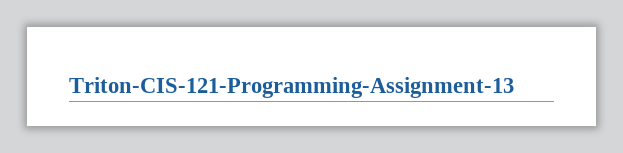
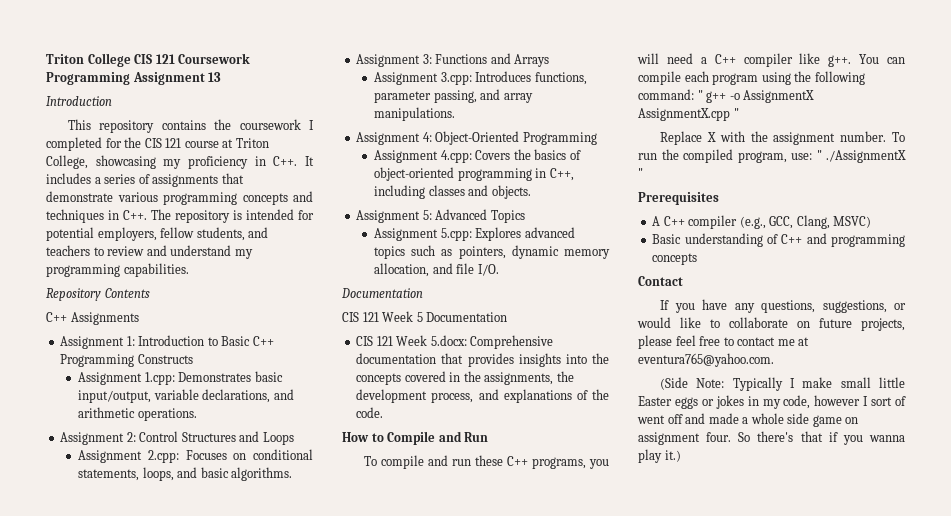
[69,77,514,98] Triton-CIS-121-Programming-Assignment-13 -> [46,53,251,67] [46,72,222,85] [46,96,112,106] [68,119,314,133] [46,137,269,151] [46,155,314,169] [46,173,244,187] [46,191,313,205] [46,209,314,223] [46,227,269,241] [46,245,253,259] [46,263,189,277] [46,288,150,301] [46,312,139,325] [60,335,274,349] [60,354,193,367] [78,371,283,385] [78,389,294,403] [78,407,197,421] [60,431,294,445] [78,449,313,463] [78,467,293,481] [356,53,550,67] [374,71,587,85] [374,89,533,103] [374,107,456,121] [356,131,597,145] [374,149,581,163] [374,167,574,181] [374,185,531,199] [356,209,525,223] [374,227,575,241] [374,245,610,259] [374,263,499,277] [341,288,423,298] [342,311,508,322] [356,335,554,349] [356,353,609,367] [356,371,574,385] [356,389,609,403] [356,407,384,418] [342,431,489,445] [364,455,609,469] [637,53,905,67] [638,71,865,85] [638,89,815,103] [638,108,739,121] [660,131,905,145] [638,149,906,163] [638,168,643,178] [638,192,719,205] [652,215,872,229] [652,233,905,247] [652,253,698,265] [638,276,683,286] [660,299,906,313] [637,317,905,331] [638,335,810,349] [638,353,774,367] [660,377,905,391] [638,395,906,409] [637,413,859,427] [638,431,905,445] [638,449,681,463] Triton College CIS 121 Coursework Programming Assignment 13 // Introduction // This repository contains the coursework I completed for the CIS 121 course at Triton College, showcasing my proficiency in C++. It includes a series of assignments that demonstrate various programming concepts and techniques in C++. The repository is intended for potential employers, fellow students, and teachers to review and understand my programming capabilities. // Repository Contents // C++ Assignments // Assignment 1: Introduction to Basic C++ Programming Constructs // Assignment 1.cpp: Demonstrates basic input/output, variable declarations, and arithmetic operations. // Assignment 2: Control Structures and Loops // Assignment 2.cpp: Focuses on conditional statements, loops, and basic algorithms. // Assignment 3: Functions and Arrays // Assignment 3.cpp: Introduces functions, parameter passing, and array manipulations. // Assignment 4: Object-Oriented Programming // Assignment 4.cpp: Covers the basics of object-oriented programming in C++, including classes and objects. // Assignment 5: Advanced Topics // Assignment 5.cpp: Explores advanced topics such as pointers, dynamic memory allocation, and file I/O. // Documentation // CIS 121 Week 5 Documentation // CIS 121 Week 5.docx: Comprehensive documentation that provides insights into the concepts covered in the assignments, the development process, and explanations of the code. // How to Compile and Run // To compile and run these C++ programs, you will need a C++ compiler like g++. You can compile each program using the following command: " g++ -o AssignmentX AssignmentX.cpp " // Replace X with the assignment number. To run the compiled program, use: " ./AssignmentX " // Prerequisites // A C++ compiler (e.g., GCC, Clang, MSVC) // Basic understanding of C++ and programming concepts // Contact // If you have any questions, suggestions, or would like to collaborate on future projects, please feel free to contact me at eventura765@yahoo.com. // (Side Note: Typically I make small little Easter eggs or jokes in my code, however I sort of went off and made a whole side game on assignment four. So there's that if you wanna play it.)

